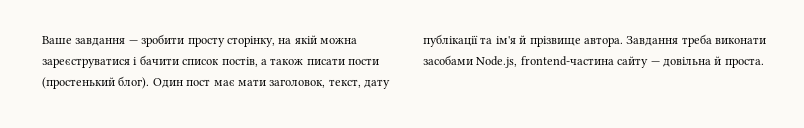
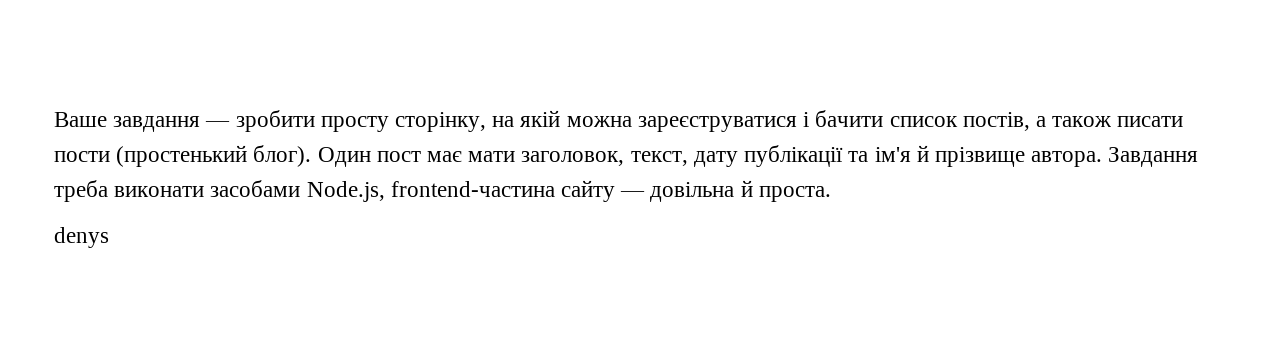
(764, 63) none -> [54,227,109,248] // denys

